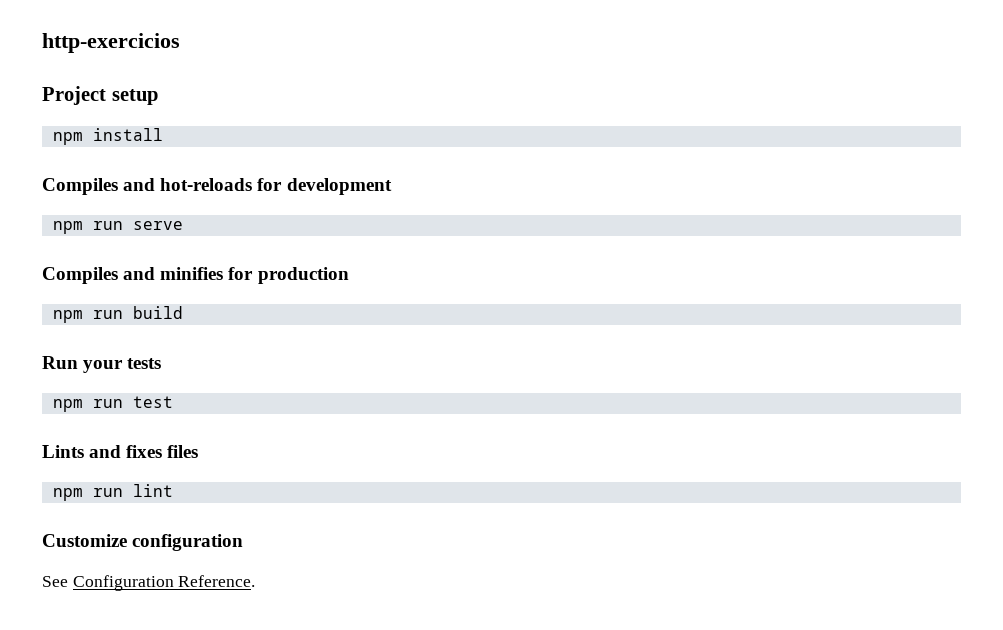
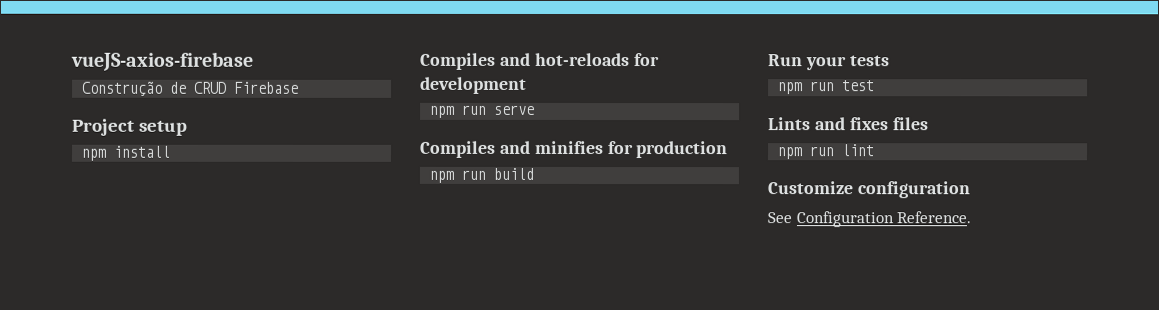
[42,33,180,53] http-exercicios -> [71,51,254,71] [82,80,300,97] vueJS-axios-firebase // Construção de CRUD Firebase

